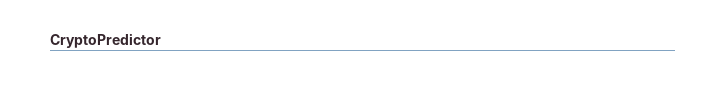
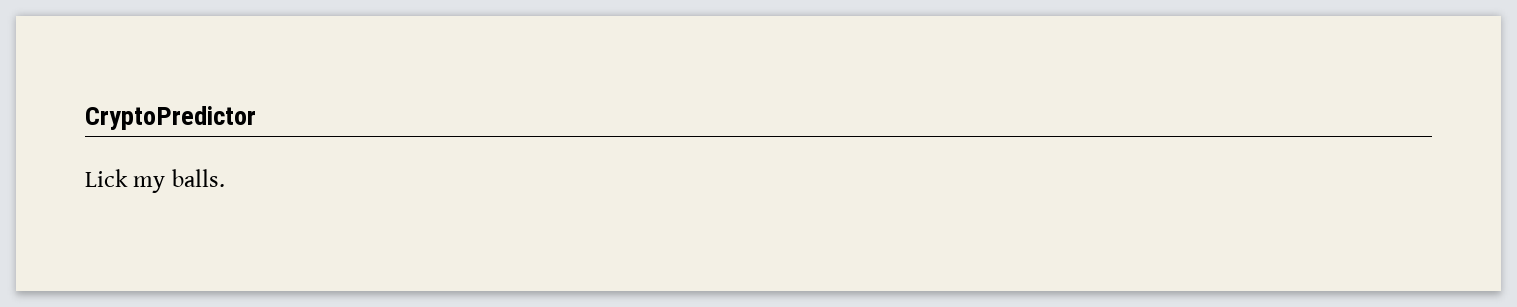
(161, 40) none -> [85,169,225,193] // Lick my balls.

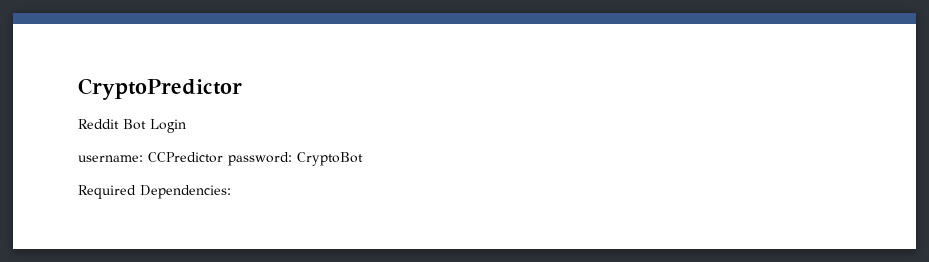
[85,169,225,193] Lick my balls. -> [78,119,186,133] [78,152,363,166] [78,185,231,199] Reddit Bot Login // username: CCPredictor password: CryptoBot // Required Dependencies:

